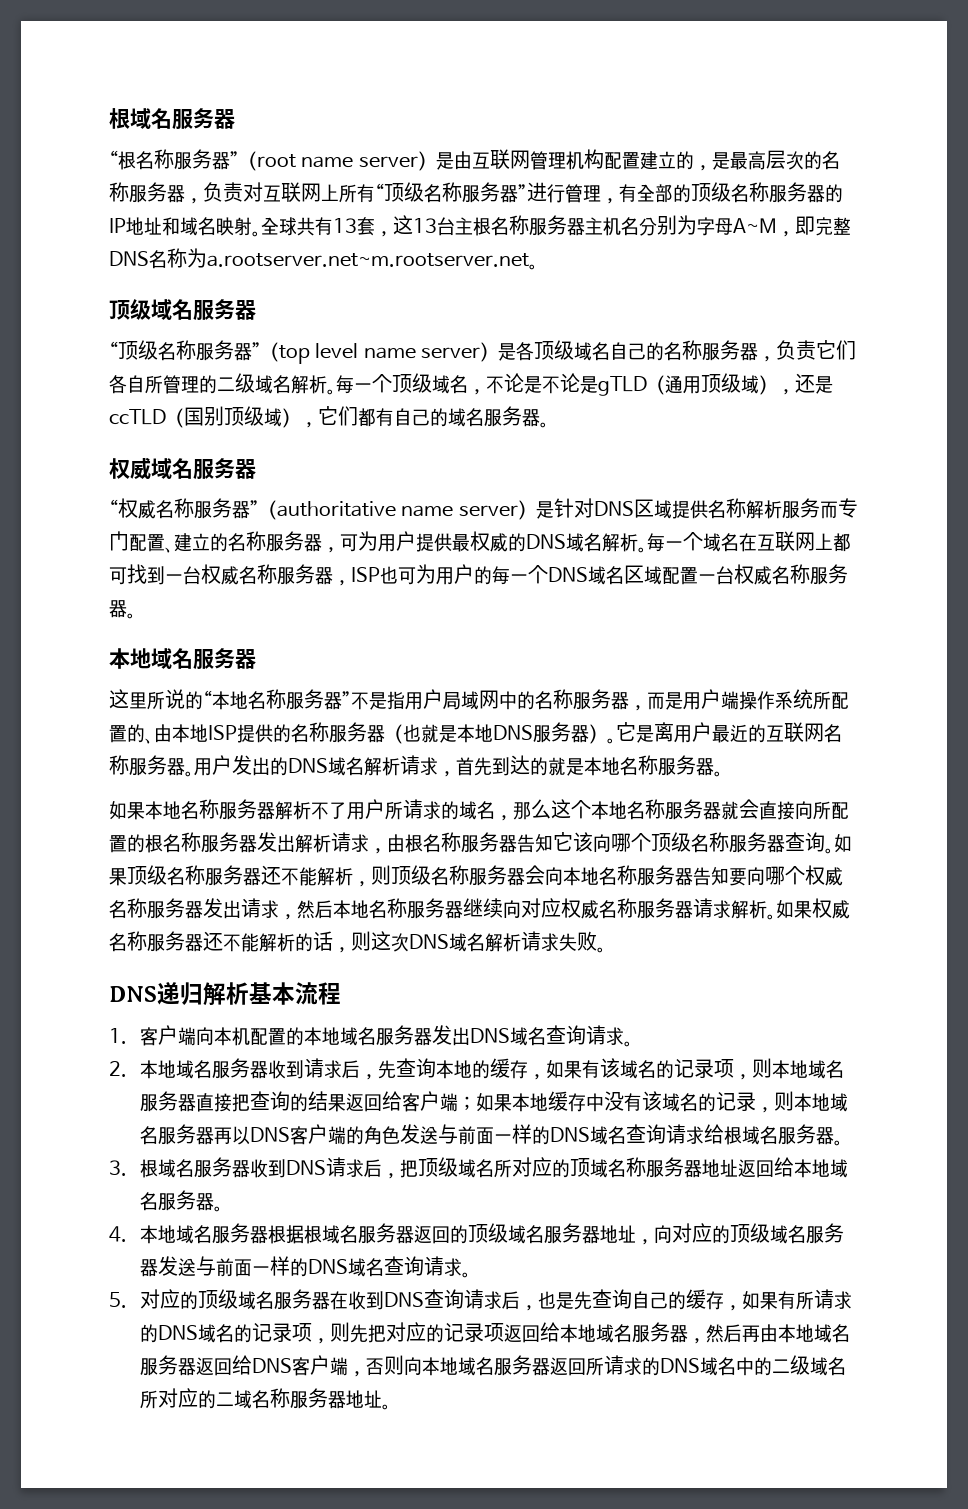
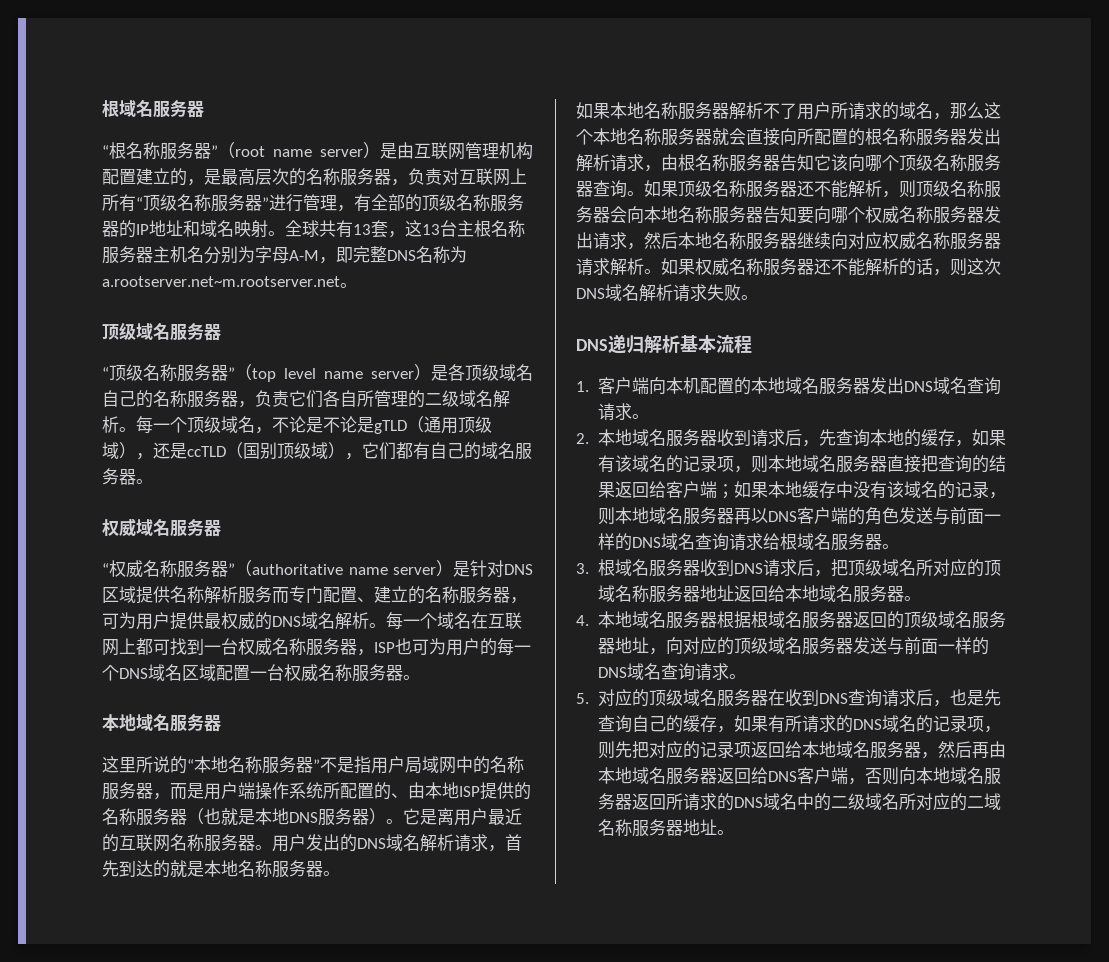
[733,218,777,233] A~M -> [289,250,319,261] A-M

